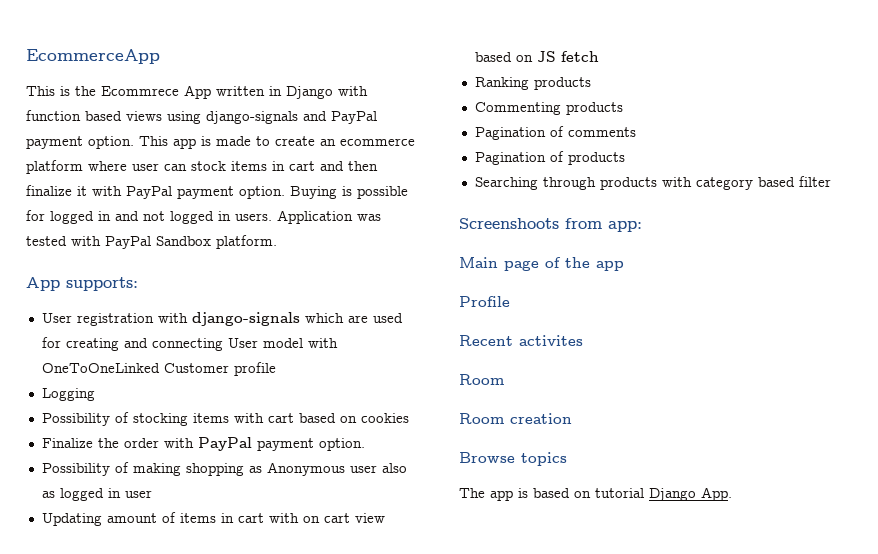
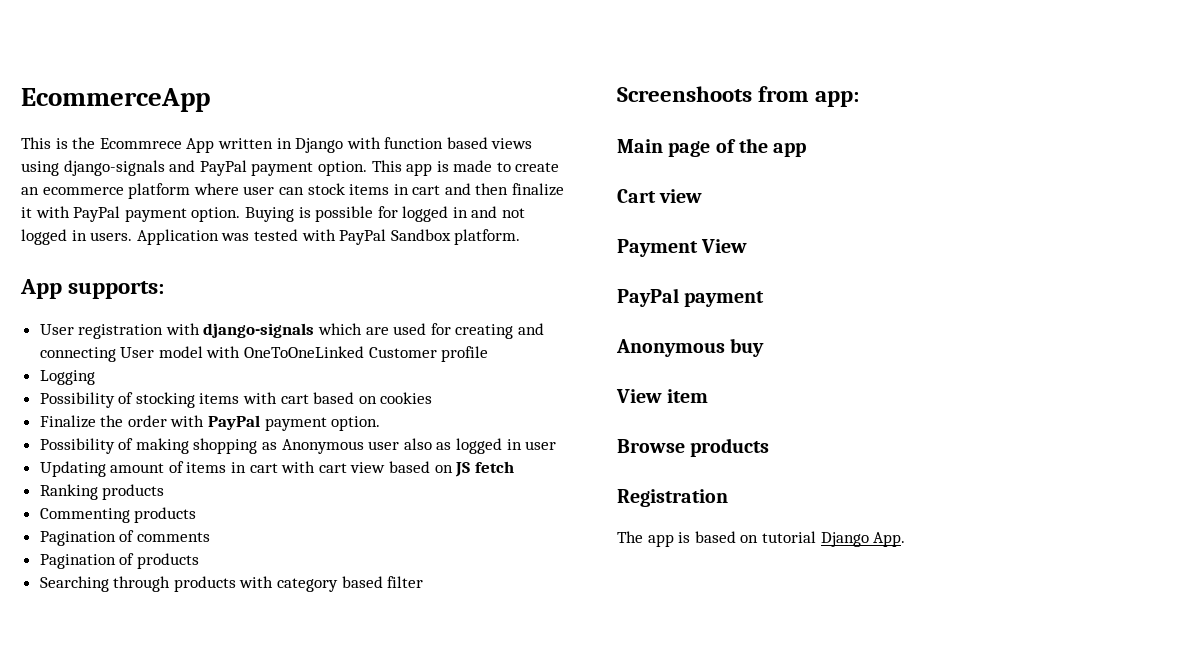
[302,516,320,523] on -> (316, 467) none
[459,296,510,307] [459,335,583,346] [459,374,504,385] [459,413,572,424] Profile // Recent activites // Room // Room creation -> [617,189,703,203] [617,239,748,257] [617,288,765,307] [616,338,765,357] [616,389,709,403] Cart view // Payment View // PayPal payment // Anonymous buy // View item
[521,452,567,466] topics -> [690,438,770,457] [617,489,728,507] products // Registration

